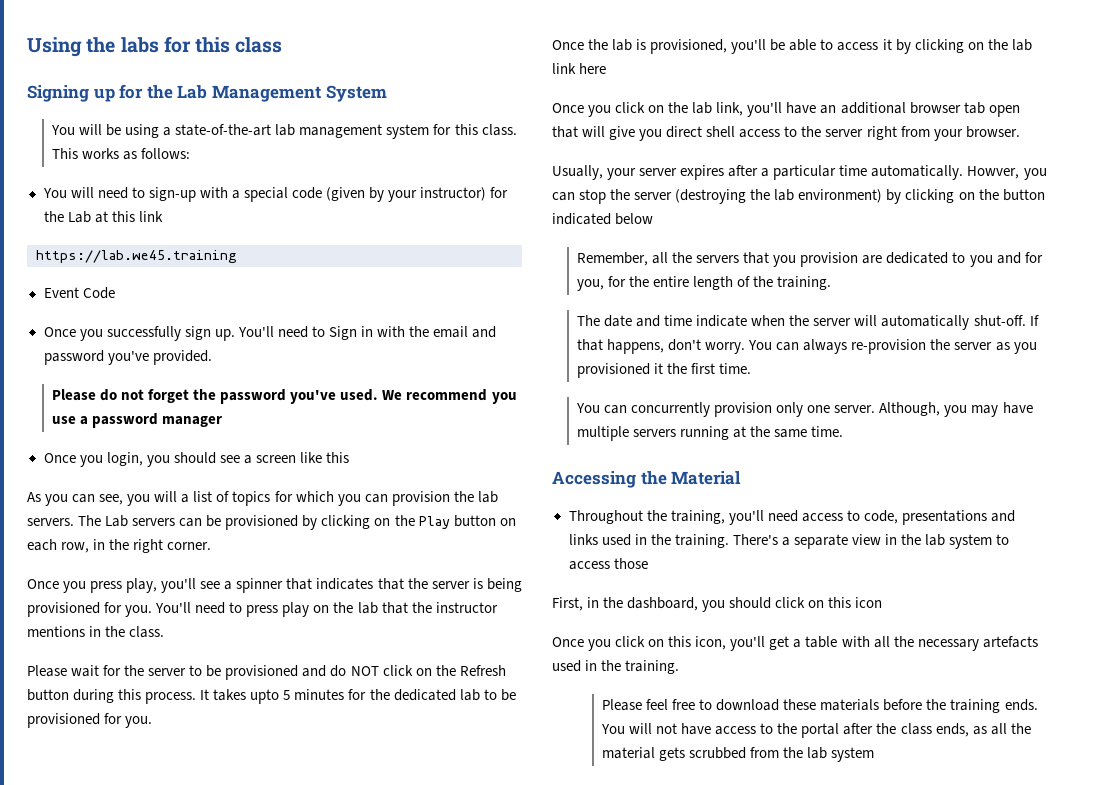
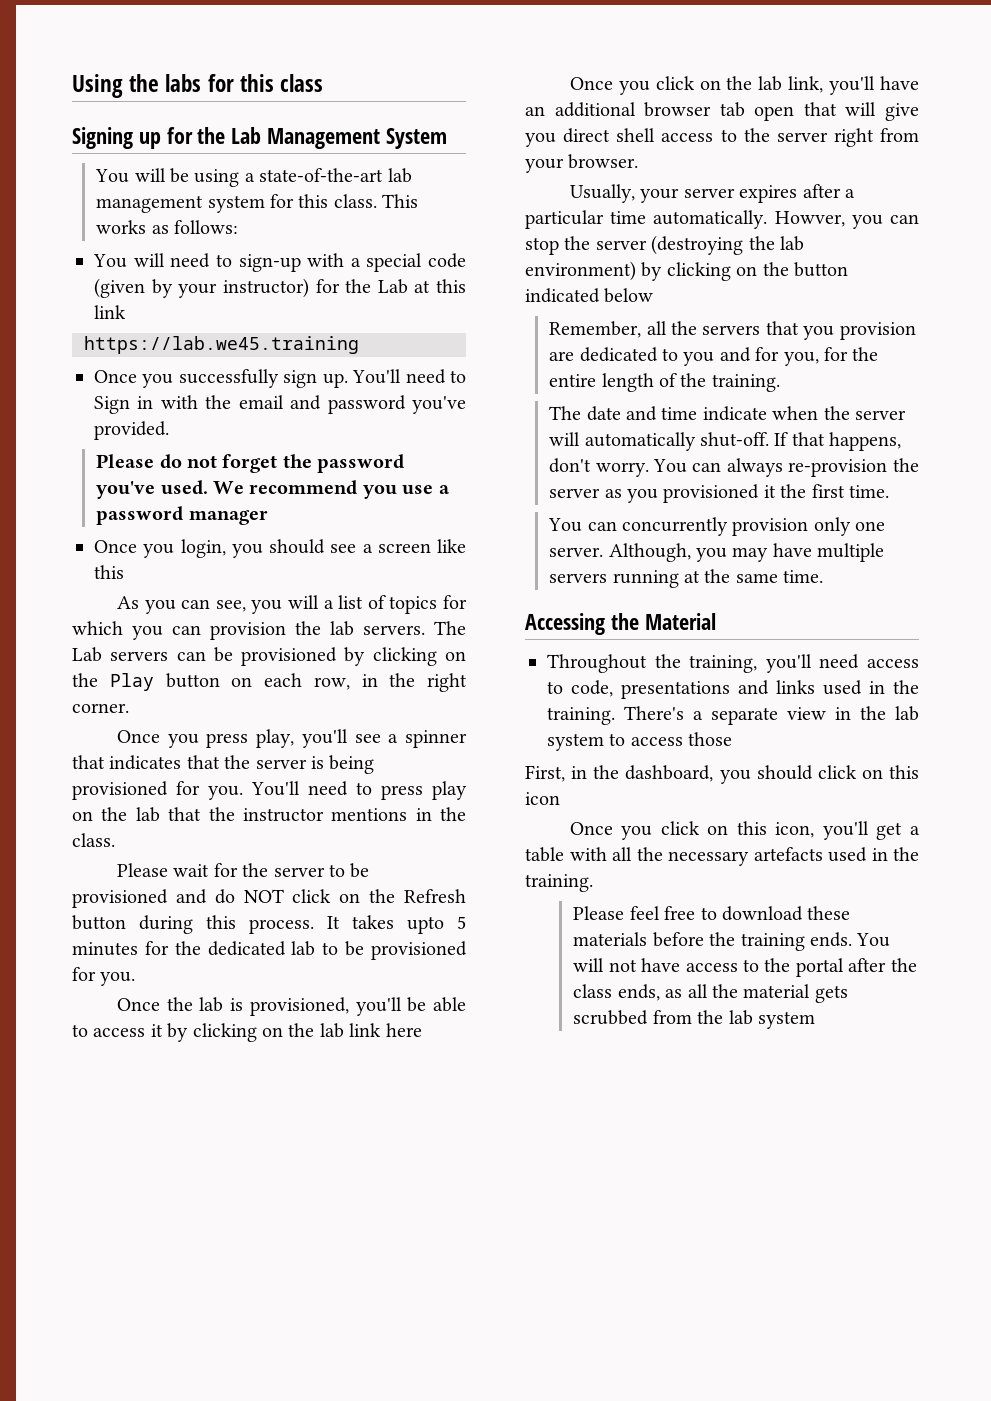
[43,287,115,299] // Event Code -> (359, 345) none

